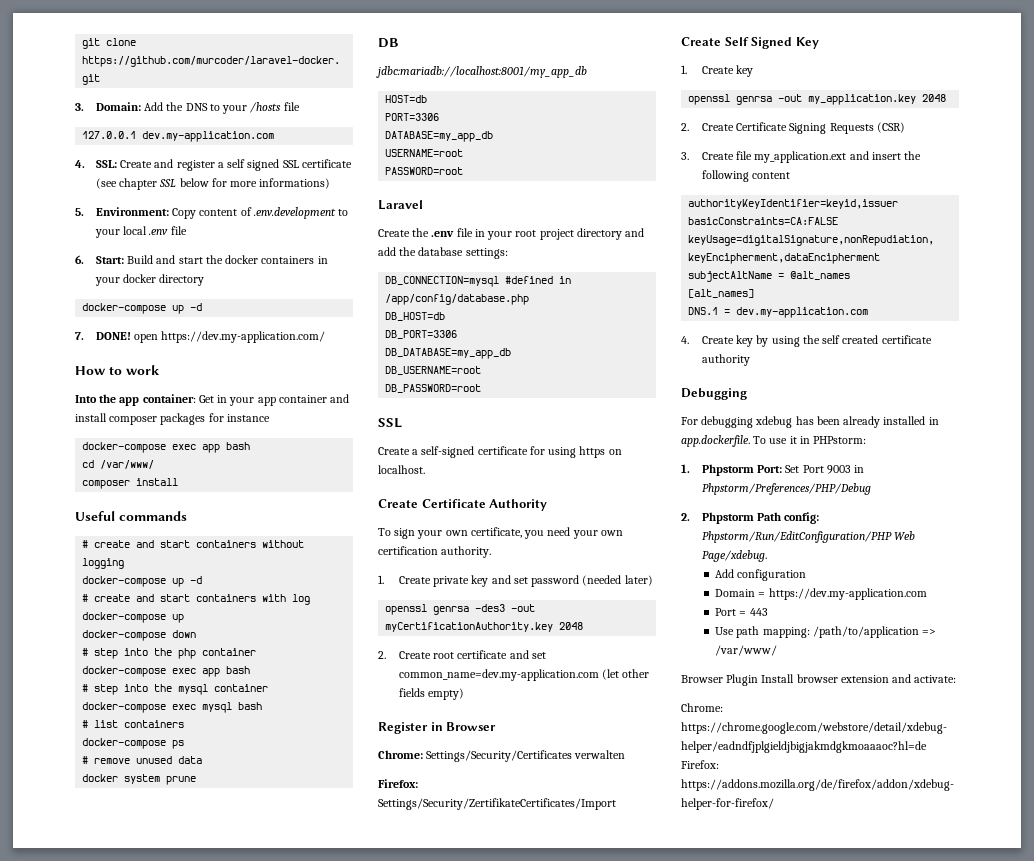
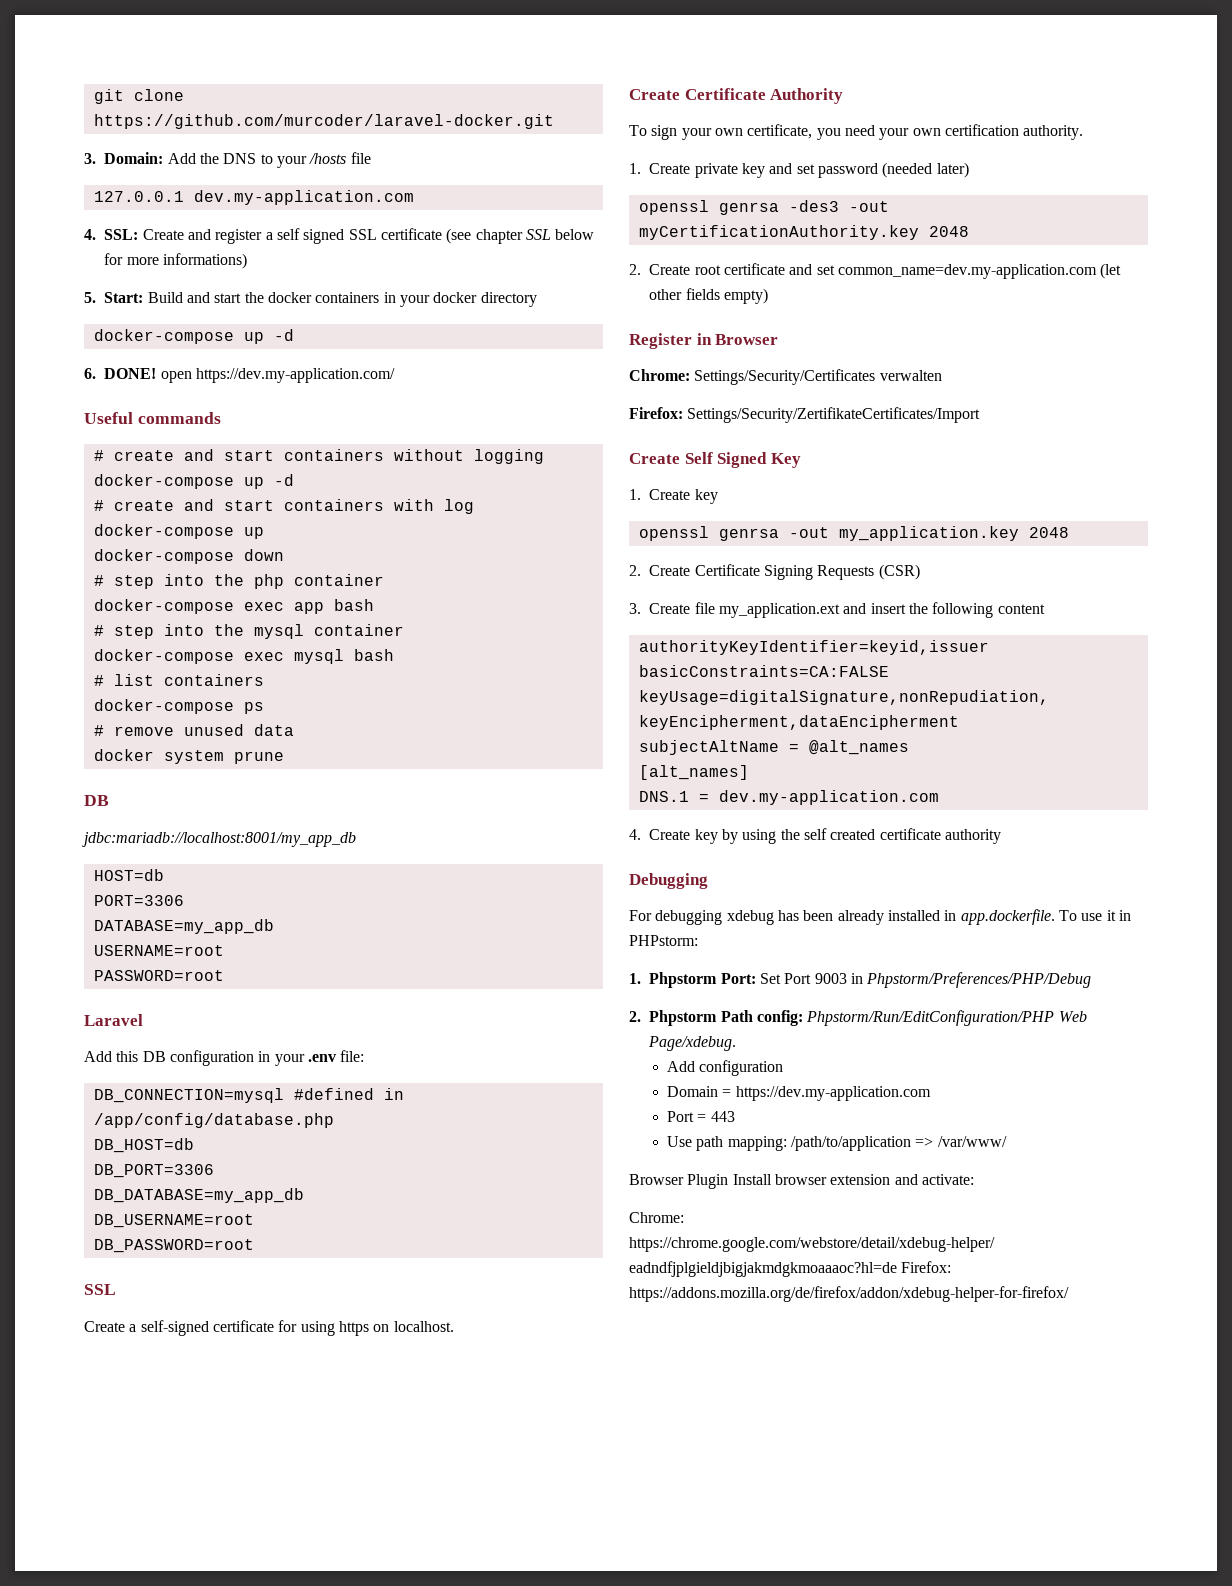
[95,207,349,219] [94,226,187,238] [75,255,84,264] Environment: Copy content of .env.development to your local .env file // 6. -> (96, 297) none
[75,332,84,340] 7. -> [84,368,96,379] 6.
[75,365,160,375] [75,394,350,406] [75,413,270,425] [82,442,251,453] [82,460,155,469] [82,478,179,489] // How to work // Into the app container: Get in your app container and install composer packages for instance // docker-compose exec app bash // cd /var/www/ // composer install -> (396, 375) none
[378,228,645,240] [378,247,508,259] Create the .env file in your root project directory and add the database settings: -> [84,1050,365,1066] Add this DB configuration in your .env file:

